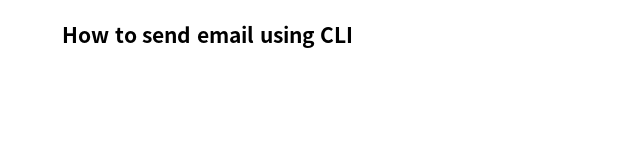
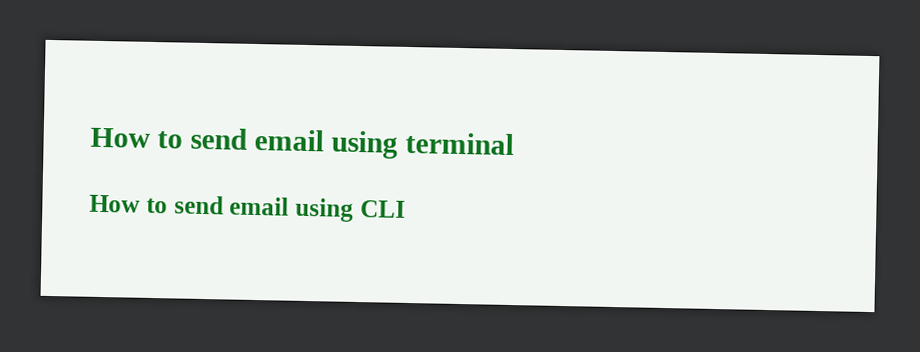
[62,25,315,48] How to send email using -> [90,127,514,159] [89,194,354,222] How to send email using terminal // How to send email using

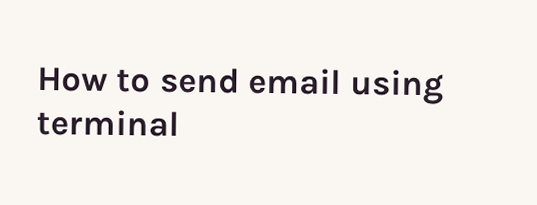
[89,194,406,222] // How to send email using CLI -> (180, 122) none

